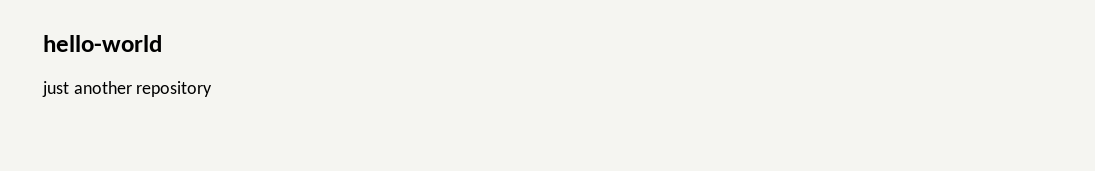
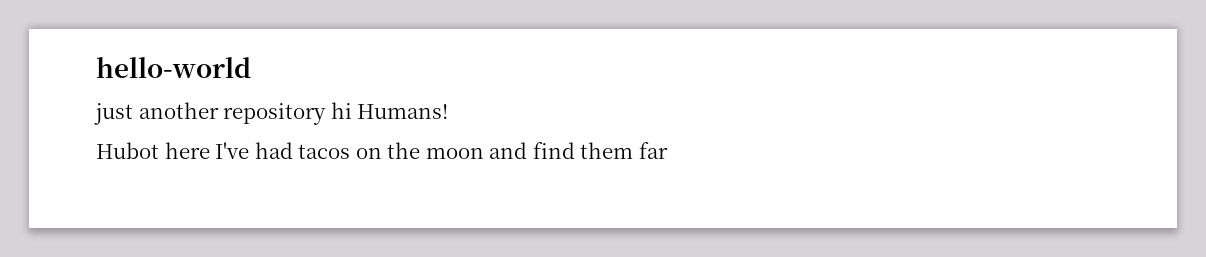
(213, 89) none -> [330,102,449,119] [96,142,668,159] hi Humans! // Hubot here I've had tacos on the moon and find them far

